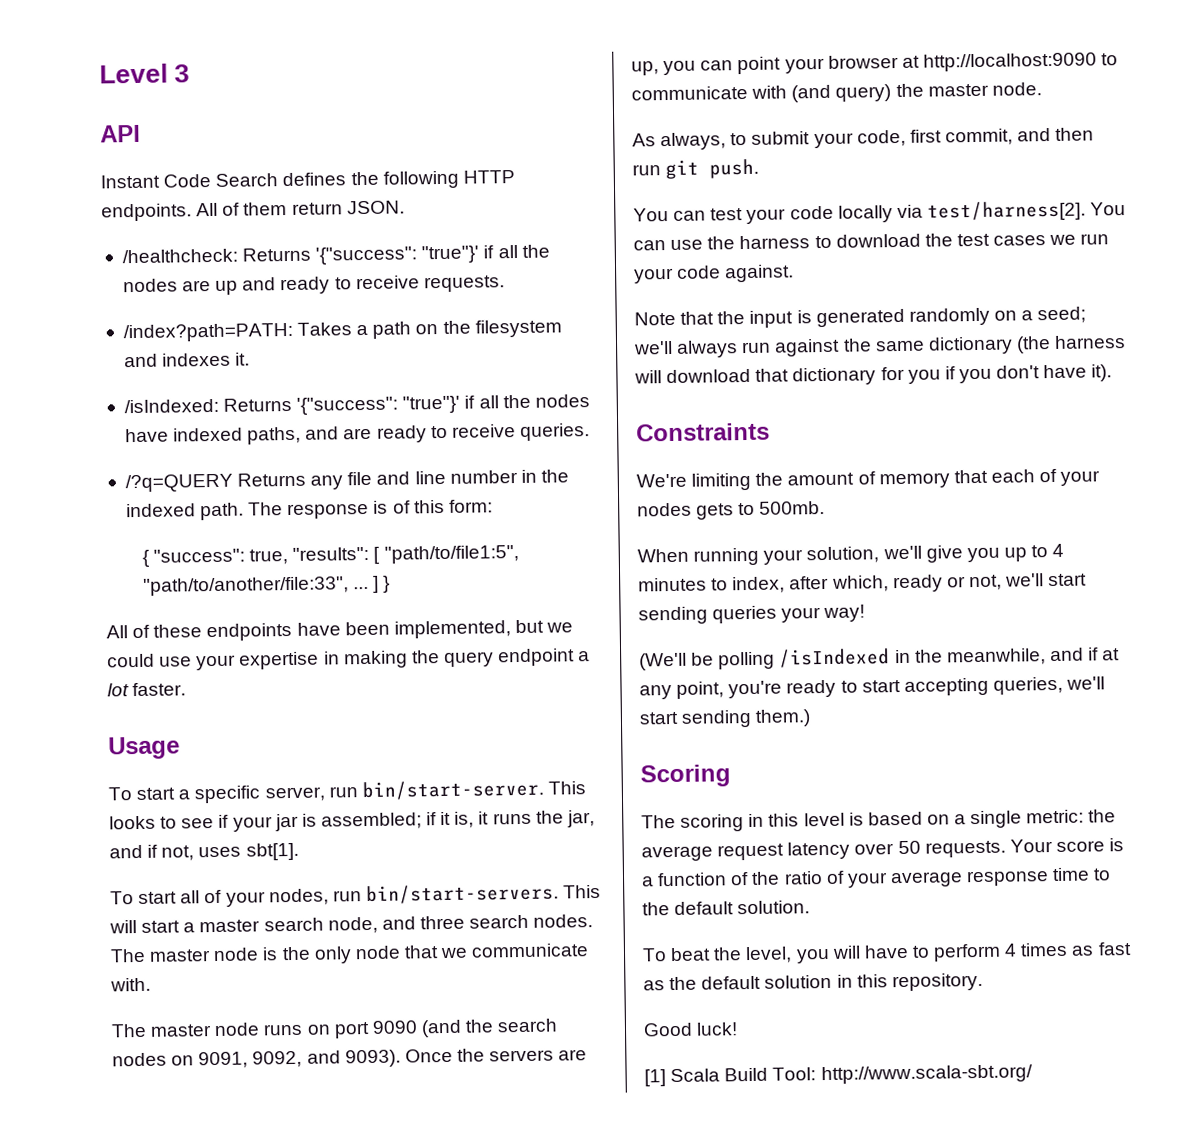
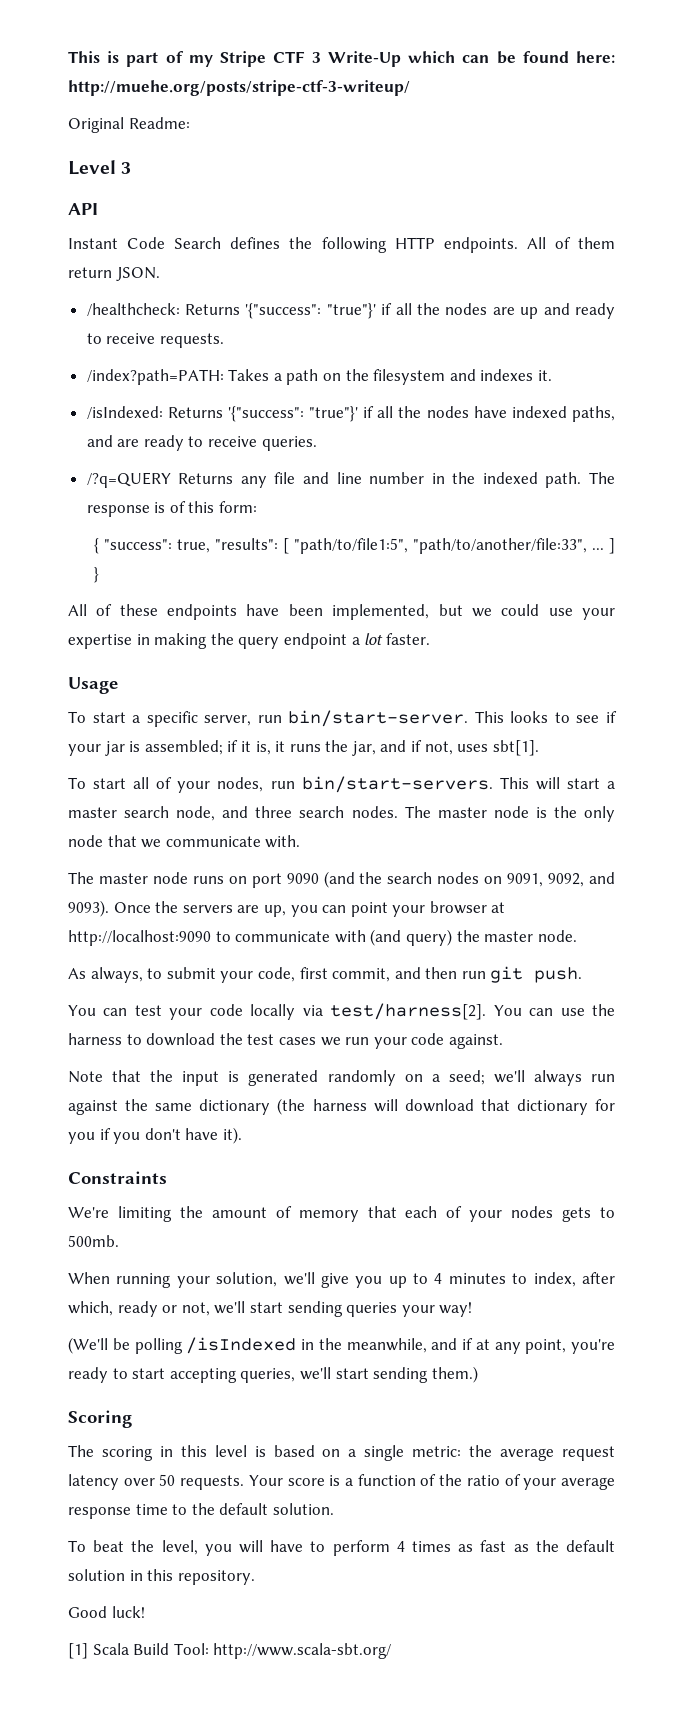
(99, 73) none -> [68,51,615,67] [68,80,410,96] [68,117,190,133] This is part of my Stripe CTF 3 Write-Up which can be found here: http://muehe.org/posts/stripe-ctf-3-writeup/ // Original Readme: //

